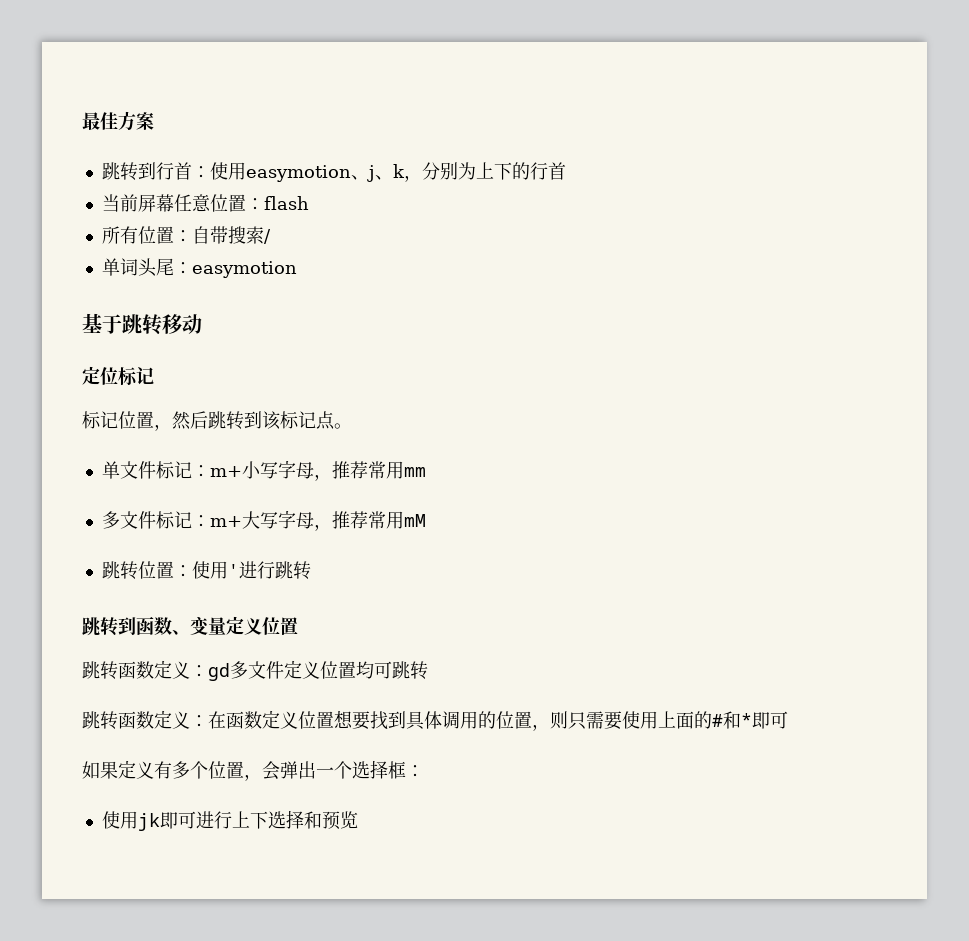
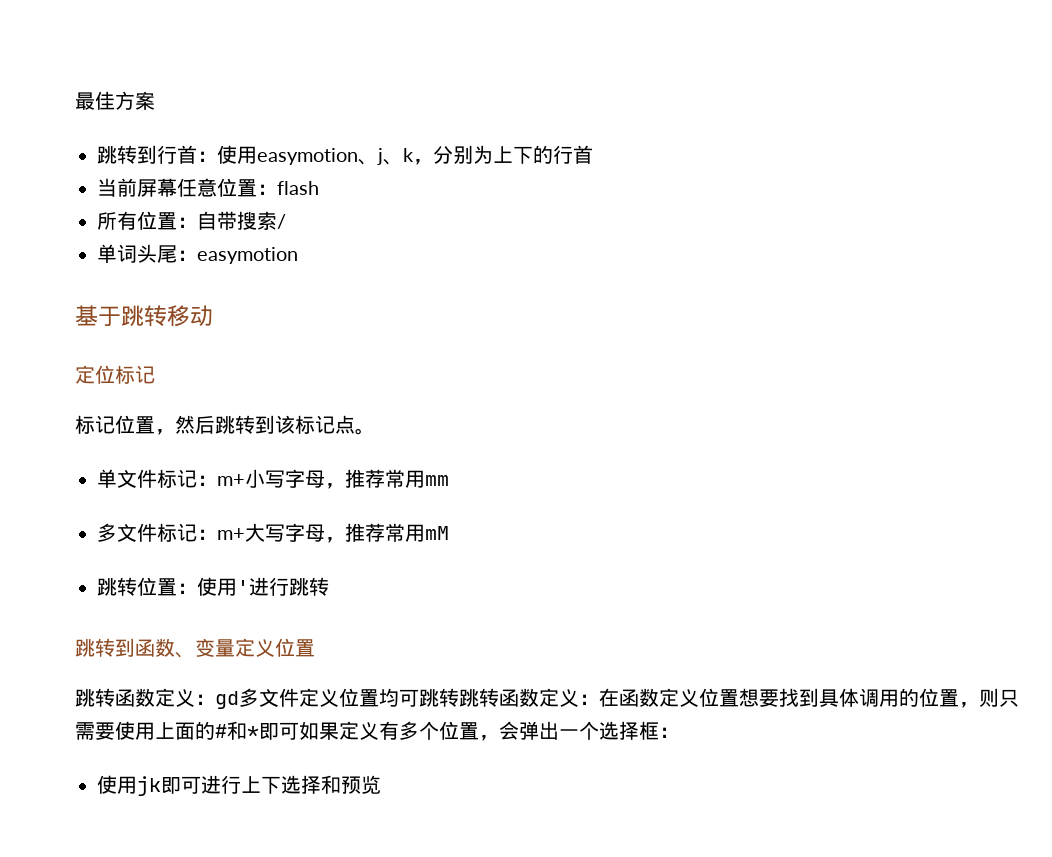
(428, 670) // -> (459, 697) none
(788, 720) // -> (299, 731) none

